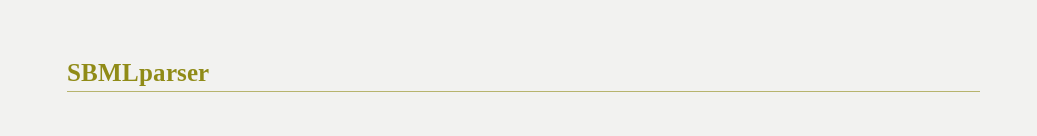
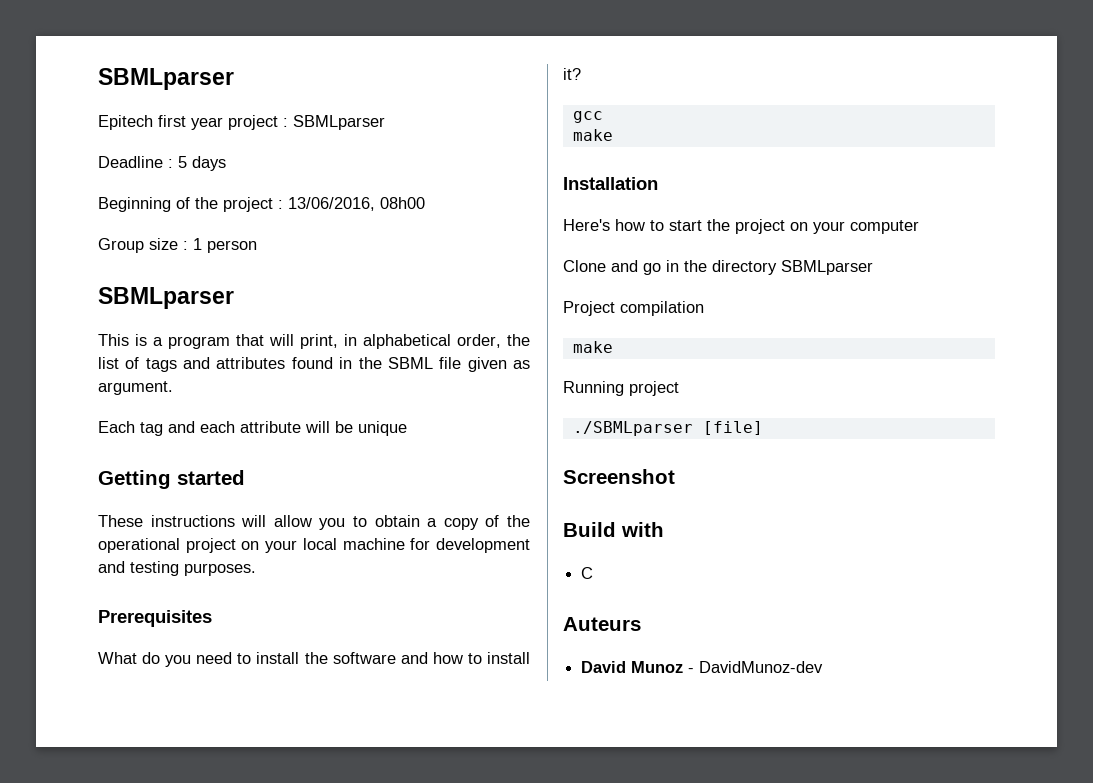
[67,64,209,86] SBMLparser -> [98,68,234,90] [98,115,385,130] [98,156,226,171] [98,197,425,212] [98,238,257,253] [98,287,234,309] [98,334,530,349] [98,357,530,372] [98,381,173,395] [98,421,407,436] [98,470,245,489] [98,515,531,530] [98,538,530,553] [98,561,256,576] [98,610,212,627] [98,652,530,667] [563,68,581,80] [572,111,603,123] [572,129,613,141] [563,177,658,190] [563,219,919,234] [563,260,873,275] [563,301,704,316] [572,341,613,353] [563,381,679,396] [572,421,763,436] [563,469,675,484] [563,522,664,537] [581,567,594,579] [563,617,641,631] [581,661,824,673] SBMLparser // Epitech first year project : SBMLparser // Deadline : 5 days // Beginning of the project : 13/06/2016, 08h00 // Group size : 1 person // SBMLparser // This is a program that will print, in alphabetical order, the list of tags and attributes found in the SBML file given as argument. // Each tag and each attribute will be unique // Getting started // These instructions will allow you to obtain a copy of the operational project on your local machine for development and testing purposes. // Prerequisites // What do you need to install the software and how to install it? // gcc // make // Installation // Here's how to start the project on your computer // Clone and go in the directory SBMLparser // Project compilation // make // Running project // ./SBMLparser [file] // Screenshot // Build with // C // Auteurs // David Munoz - DavidMunoz-dev

